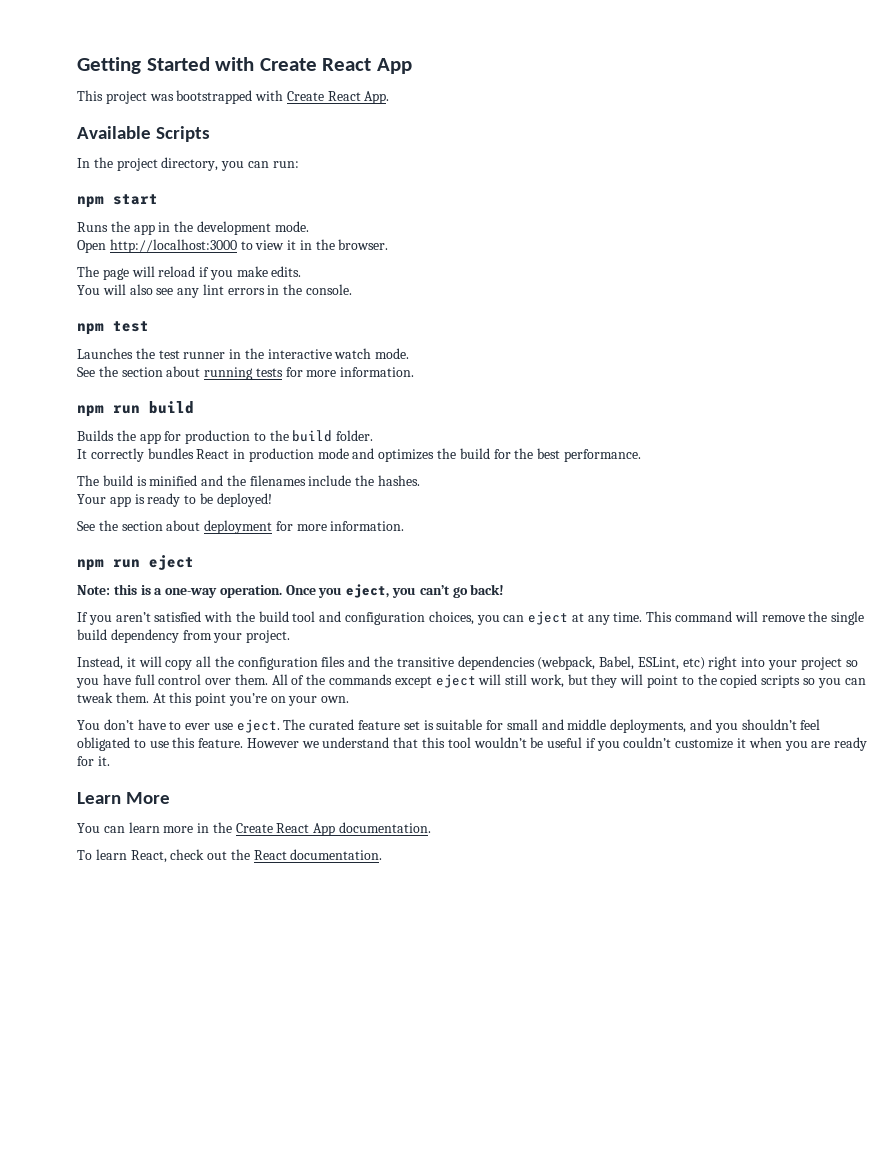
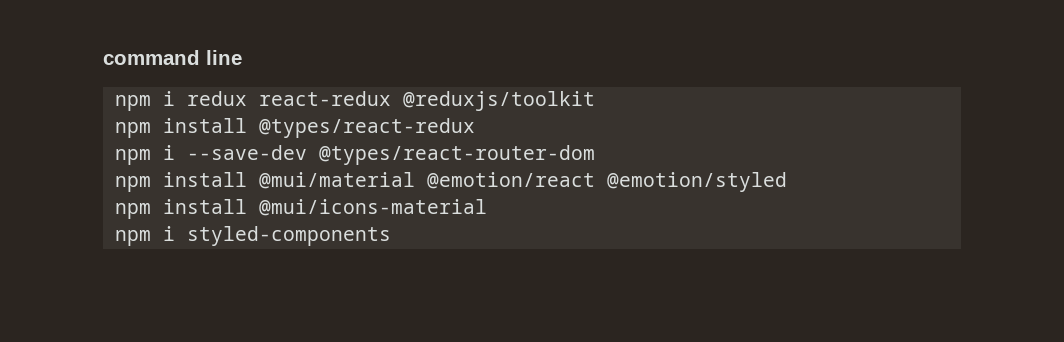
[77,57,412,74] [77,90,390,104] [77,126,210,142] [77,157,299,171] [77,194,158,208] [77,221,309,235] [77,239,389,253] [77,266,302,280] [77,284,353,298] [77,321,149,335] [77,348,410,359] [77,366,415,380] [77,401,194,417] [77,430,374,444] [77,448,641,462] [77,475,421,486] [77,493,272,507] [77,520,405,534] [77,555,194,571] [77,584,505,598] [77,611,865,625] [77,629,291,643] [77,656,858,670] [76,674,866,688] [77,692,350,706] [77,719,821,733] [77,737,868,751] [77,756,110,766] [77,792,170,804] [77,822,432,836] [77,849,383,863] Getting Started with Create React App // This project was bootstrapped with Create React App. // Available Scripts // In the project directory, you can run: // npm start // Runs the app in the development mode. // Open http://localhost:3000 to view it in the browser. // The page will reload if you make edits. // You will also see any lint errors in the console. // npm test // Launches the test runner in the interactive watch mode. // See the section about running tests for more information. // npm run build // Builds the app for production to the build folder. // It correctly bundles React in production mode and optimizes the build for the best performance. // The build is minified and the filenames include the hashes. // Your app is ready to be deployed! // See the section about deployment for more information. // npm run eject // Note: this is a one-way operation. Once you eject, you can’t go back! // If you aren’t satisfied with the build tool and configuration choices, you can eject at any time. This command will remove the single build dependency from your project. // Instead, it will copy all the configuration files and the transitive dependencies (webpack, Babel, ESLint, etc) right into your project so you have full control over them. All of the commands except eject will still work, but they will point to the copied scripts so you can tweak them. At this point you’re on your own. // You don’t have to ever use eject. The curated feature set is suitable for small and middle deployments, and you shouldn’t feel obligated to use this feature. However we understand that this tool wouldn’t be useful if you couldn’t customize it when you are ready for it. // Learn More // You can learn more in the Create React App documentation. // To learn React, check out the React documentation. -> [103,50,242,65] [114,91,595,111] [114,118,475,138] [114,145,595,165] [114,172,787,192] [114,199,487,219] [114,226,391,246] command line // npm i redux react-redux @reduxjs/toolkit // npm install @types/react-redux // npm i --save-dev @types/react-router-dom // npm install @mui/material @emotion/react @emotion/styled // npm install @mui/icons-material // npm i styled-components

